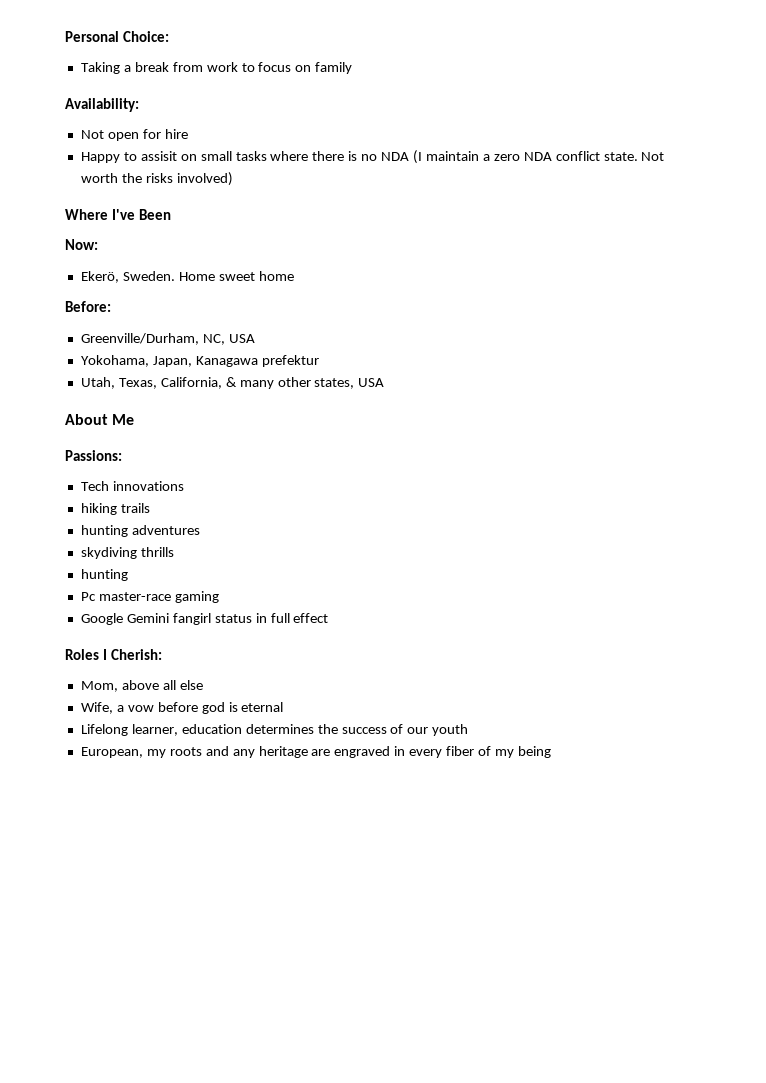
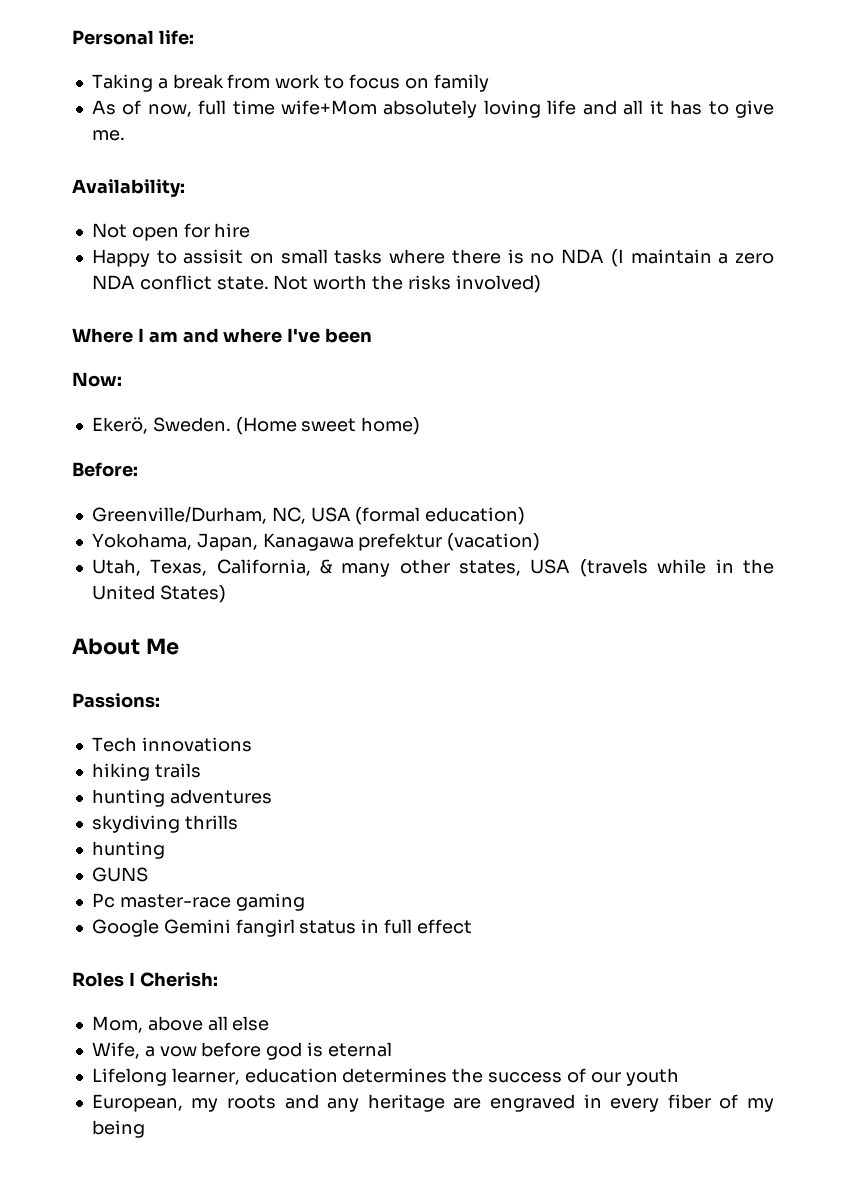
[122,31,169,42] Choice: -> [158,30,194,45] life:
(353, 68) none -> [91,100,775,118] [91,130,125,141] // As of now, full time wife+Mom absolutely loving life and all it has to give me.
[111,209,171,220] I've Been -> [137,328,373,343] I am and where I've been
[178,271,294,281] Home sweet home -> [235,417,421,435] (Home sweet home)
(255, 338) none -> [355,507,526,525] (formal education)
(319, 361) none -> [447,533,541,551] (vacation)
(385, 382) none -> [579,559,774,577] [91,585,226,603] (travels while in the United States)
(128, 575) none -> [91,867,148,882] // GUNS

